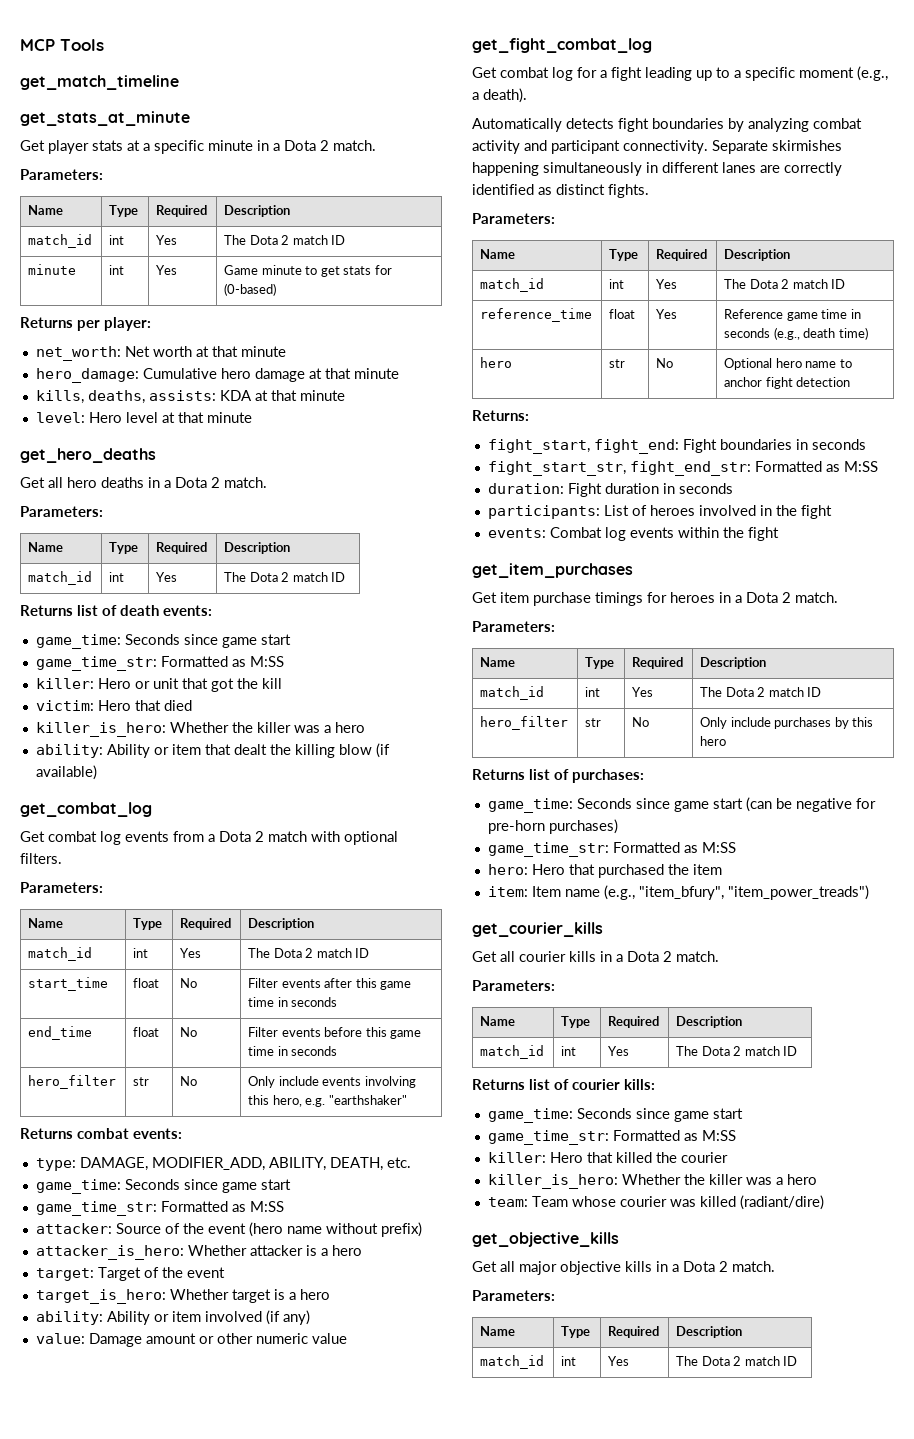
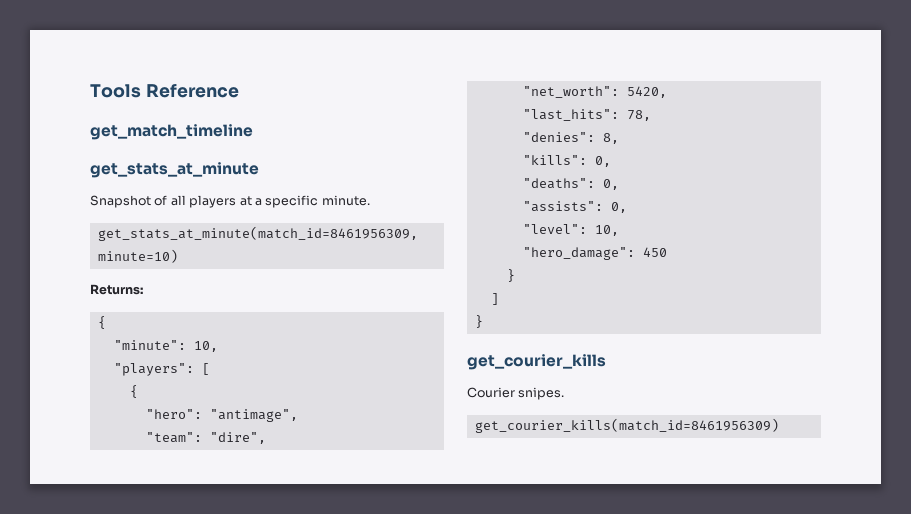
[20,39,55,51] MCP -> (90, 91) none
(104, 45) none -> [145,84,239,98] Reference
[20,140,376,154] [20,169,103,180] [28,205,64,215] [109,205,139,217] [156,205,208,217] [224,205,291,217] [28,234,93,248] [109,235,125,245] [156,235,178,245] [224,235,346,245] [28,264,77,275] [109,265,125,275] [156,265,178,275] [224,265,392,277] [224,283,277,296] [20,317,151,331] [35,346,286,361] [35,368,399,383] [35,390,345,404] [35,412,252,423] [20,448,156,463] [20,477,267,488] [20,506,103,517] [28,542,64,552] [109,542,139,554] [156,542,208,554] [224,542,291,554] [28,571,93,585] [109,572,125,582] [156,572,178,582] [224,572,346,582] [20,605,212,616] [35,634,291,649] [35,656,284,671] [35,678,282,692] [35,700,192,711] [35,722,365,737] [35,743,390,758] [35,765,97,780] [20,802,152,817] [20,831,398,845] [20,853,62,864] [20,882,103,893] [28,918,64,928] [133,918,163,930] [180,918,232,930] [248,918,315,930] [28,947,93,961] [133,948,149,958] [180,948,202,958] [248,948,370,958] [28,977,109,991] [133,978,160,988] [180,978,198,988] [248,978,412,990] [248,997,338,1007] [28,1026,93,1040] [133,1027,160,1037] [180,1027,198,1037] [248,1027,422,1039] [248,1046,338,1056] [28,1075,117,1089] [133,1077,150,1086] [180,1076,198,1086] [248,1076,416,1088] [248,1095,407,1107] [20,1128,182,1139] [35,1157,411,1171] [35,1179,291,1194] [35,1201,284,1216] [35,1222,422,1237] [35,1245,362,1260] [35,1267,225,1281] [35,1289,330,1304] [35,1310,310,1325] [35,1333,347,1347] [472,38,652,53] [472,66,888,81] [472,88,527,103] [472,118,862,132] [472,140,842,154] [472,162,842,176] [472,184,649,198] [472,213,555,224] [480,249,516,259] [609,249,639,261] [656,249,708,261] [724,249,791,261] [480,278,545,292] [609,279,625,289] [656,279,678,289] [724,279,846,289] [480,308,593,322] [609,309,636,319] [656,309,678,319] [724,309,861,321] [724,327,868,340] [480,357,513,368] [609,359,626,368] [656,358,674,368] [724,358,852,370] [724,377,851,389] [472,410,529,421] [487,439,866,454] [487,461,878,476] [487,483,733,497] [487,505,832,519] [487,527,779,541] [472,563,633,578] [472,592,838,606] [472,621,555,632] [480,657,516,667] [585,657,615,669] [632,657,684,669] [700,657,767,669] [480,686,545,700] [585,687,601,697] [632,687,654,697] [700,687,822,697] [480,716,569,730] [585,718,602,727] [632,717,650,727] [700,717,874,729] [700,736,727,746] [472,769,644,783] [487,797,876,813] [487,819,618,834] [487,842,736,857] [487,864,722,878] [487,885,869,900] [472,922,603,937] [472,951,719,962] [472,980,555,991] [480,1016,516,1026] [561,1016,591,1028] [608,1016,660,1028] [676,1016,743,1028] [480,1045,545,1059] [561,1046,577,1056] [608,1046,630,1056] [676,1046,798,1056] [472,1079,655,1090] [487,1108,743,1123] [487,1130,736,1145] [487,1152,728,1163] [487,1174,817,1189] [487,1195,824,1210] [472,1232,619,1247] [472,1261,775,1275] [472,1290,555,1301] [480,1326,516,1336] [561,1326,591,1338] [608,1326,660,1338] [676,1326,743,1338] [480,1355,545,1369] [561,1356,577,1366] [608,1356,630,1366] [676,1356,798,1366] Get player stats at a specific minute in a Dota 2 match. // Parameters: // Name | Type | Required | Description // match_id | int | Yes | The Dota 2 match ID // minute | int | Yes | Game minute to get stats for (0-based) // Returns per player: // net_worth: Net worth at that minute // hero_damage: Cumulative hero damage at that minute // kills, deaths, assists: KDA at that minute // level: Hero level at that minute // get_hero_deaths // Get all hero deaths in a Dota 2 match. // Parameters: // Name | Type | Required | Description // match_id | int | Yes | The Dota 2 match ID // Returns list of death events: // game_time: Seconds since game start // game_time_str: Formatted as M:SS // killer: Hero or unit that got the kill // victim: Hero that died // killer_is_hero: Whether the killer was a hero // ability: Ability or item that dealt the killing blow (if available) // get_combat_log // Get combat log events from a Dota 2 match with optional filters. // Parameters: // Name | Type | Required | Description // match_id | int | Yes | The Dota 2 match ID // start_time | float | No | Filter events after this game time in seconds // end_time | float | No | Filter events before this game time in seconds // hero_filter | str | No | Only include events involving this hero, e.g. "earthshaker" // Returns combat events: // type: DAMAGE, MODIFIER_ADD, ABILITY, DEATH, etc. // game_time: Seconds since game start // game_time_str: Formatted as M:SS // attacker: Source of the event (hero name without prefix) // attacker_is_hero: Whether attacker is a hero // target: Target of the event // target_is_hero: Whether target is a hero // ability: Ability or item involved (if any) // value: Damage amount or other numeric value // get_fight_combat_log // Get combat log for a fight leading up to a specific moment (e.g., a death). // Automatically detects fight boundaries by analyzing combat activity and participant connectivity. Separate skirmishes happening simultaneously in different lanes are correctly identified as distinct fights. // Parameters: // Name | Type | Required | Description // match_id | int | Yes | The Dota 2 match ID // reference_time | float | Yes | Reference game time in seconds (e.g., death time) // hero | str | No | Optional hero name to anchor fight detection // Returns: // fight_start, fight_end: Fight boundaries in seconds // fight_start_str, fight_end_str: Formatted as M:SS // duration: Fight duration in seconds // participants: List of heroes involved in the fight // events: Combat log events within the fight // get_item_purchases // Get item purchase timings for heroes in a Dota 2 match. // Parameters: // Name | Type | Required | Description // match_id | int | Yes | The Dota 2 match ID // hero_filter | str | No | Only include purchases by this hero // Returns list of purchases: // game_time: Seconds since game start (can be negative for pre-horn purchases) // game_time_str: Formatted as M:SS // hero: Hero that purchased the item // item: Item name (e.g., "item_bfury", "item_power_treads") // get_courier_kills // Get all courier kills in a Dota 2 match. // Parameters: // Name | Type | Required | Description // match_id | int | Yes | The Dota 2 match ID // Returns list of courier kills: // game_time: Seconds since game start // game_time_str: Formatted as M:SS // killer: Hero that killed the courier // killer_is_hero: Whether the killer was a hero // team: Team whose courier was killed (radiant/dire) // get_objective_kills // Get all major objective kills in a Dota 2 match. // Parameters: // Name | Type | Required | Description // match_id | int | Yes | The Dota 2 match ID -> [90,195,370,208] [97,226,418,241] [97,249,178,263] [90,284,143,295] [97,316,106,329] [113,340,218,352] [113,363,210,376] [129,385,138,398] [145,409,298,422] [145,432,266,444] [522,86,667,98] [522,109,651,121] [522,132,619,144] [522,155,611,167] [522,178,619,190] [522,201,627,213] [522,224,619,236] [522,247,667,260] [506,269,515,282] [490,293,499,305] [474,315,483,328] [467,354,606,370] [467,387,565,400] [474,418,779,433] Snapshot of all players at a specific minute. // get_stats_at_minute(match_id=8461956309, minute=10) // Returns: // { // "minute": 10, // "players": [ // { // "hero": "antimage", // "team": "dire", // "net_worth": 5420, // "last_hits": 78, // "denies": 8, // "kills": 0, // "deaths": 0, // "assists": 0, // "level": 10, // "hero_damage": 450 // } // ] // } // get_courier_kills // Courier snipes. // get_courier_kills(match_id=8461956309)

